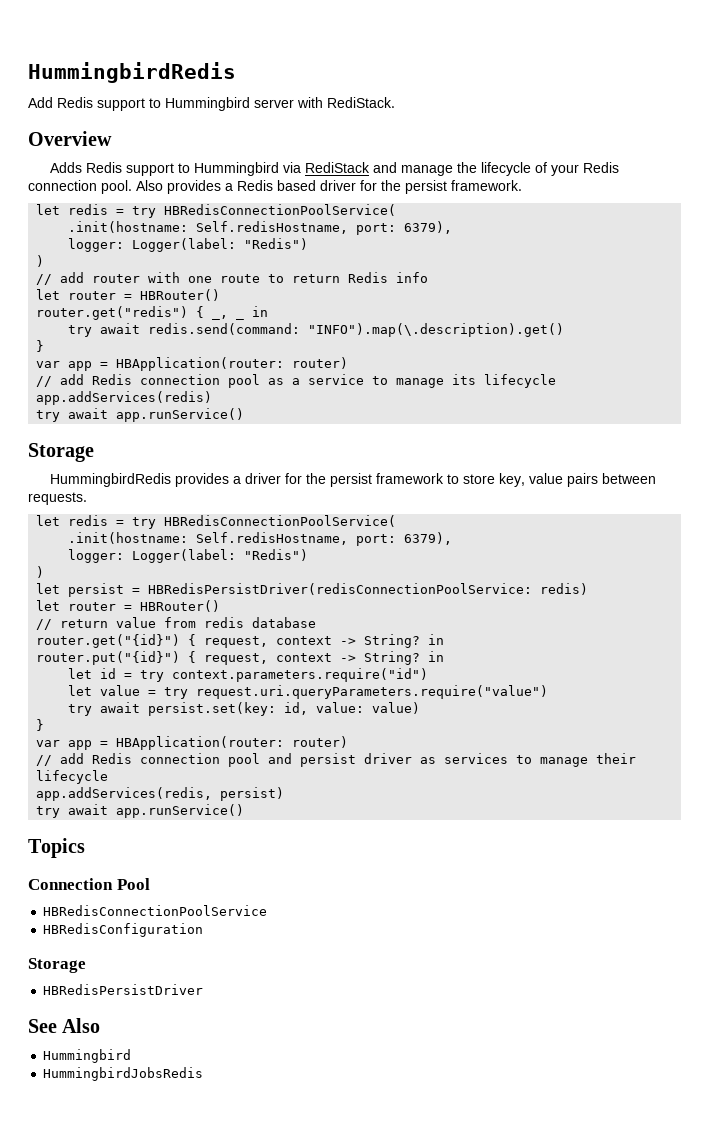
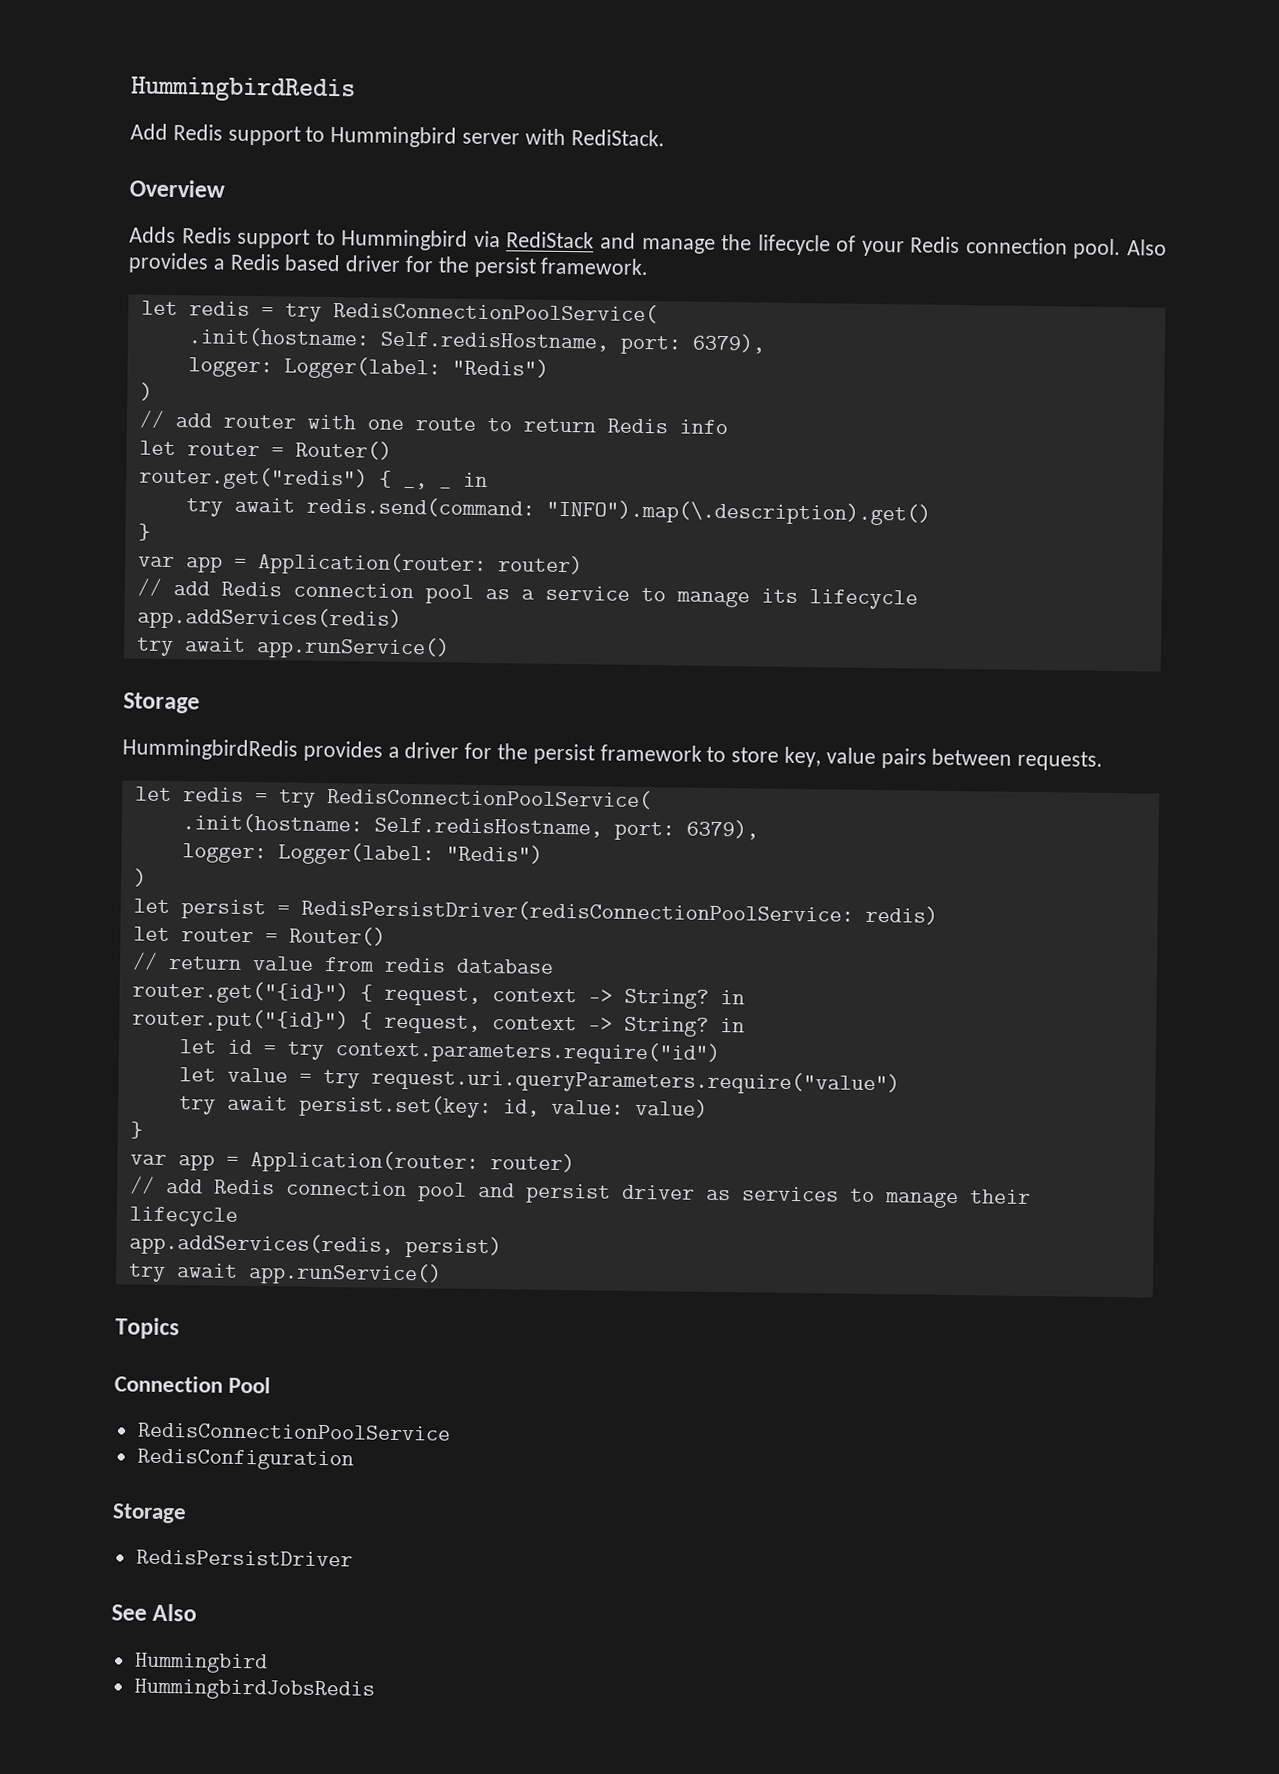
[164,204,397,216] HBRedisConnectionPoolService( -> [332,301,658,324] RedisConnectionPoolService(
[140,289,221,301] HBRouter() -> [294,440,392,460] Router()
[116,357,285,371] HBApplication(router: -> [256,552,487,577] Application(router:
[164,515,397,527] HBRedisConnectionPoolService( -> [326,787,652,810] RedisConnectionPoolService(
[148,583,533,595] HBRedisPersistDriver(redisConnectionPoolService: -> [300,898,854,924] RedisPersistDriver(redisConnectionPoolService:
[140,600,221,612] HBRouter() -> [288,926,386,946] Router()
[116,736,285,750] HBApplication(router: -> [249,1150,479,1174] Application(router:
[43,905,268,916] [43,923,204,937] [28,958,86,973] [43,984,204,995] HBRedisConnectionPoolService // HBRedisConfiguration // Storage // HBRedisPersistDriver -> [136,1422,451,1441] [136,1448,354,1471] [112,1503,187,1524] [135,1549,353,1567] RedisConnectionPoolService // RedisConfiguration // Storage // RedisPersistDriver

